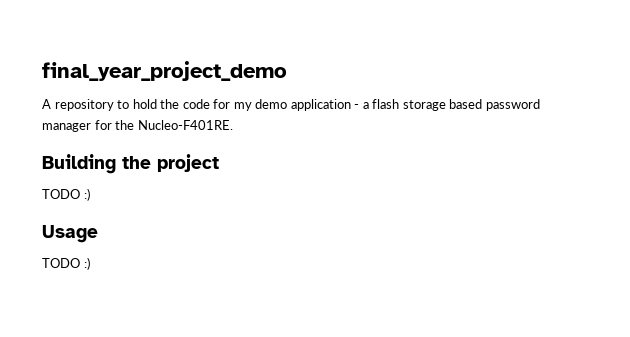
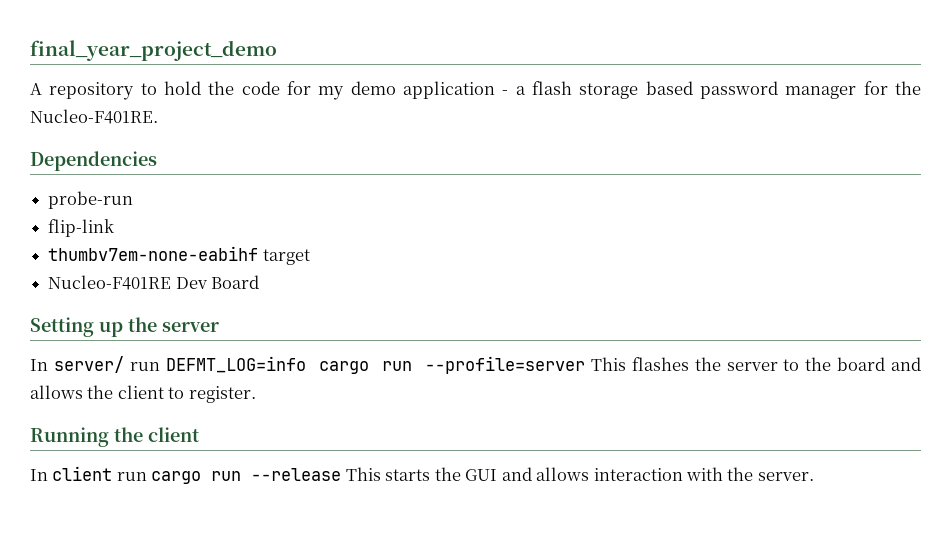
[42,154,219,174] [42,188,90,201] [42,225,98,243] [42,257,90,270] Building the project // TODO :) // Usage // TODO :) -> [30,151,157,171] [48,191,134,209] [48,219,115,237] [48,246,310,265] [48,275,260,290] [30,317,219,337] [30,356,921,374] [30,385,256,403] [30,427,199,447] [30,466,814,484] Dependencies // probe-run // flip-link // thumbv7em-none-eabihf target // Nucleo-F401RE Dev Board // Setting up the server // In server/ run DEFMT_LOG=info cargo run --profile=server This flashes the server to the board and allows the client to register. // Running the client // In client run cargo run --release This starts the GUI and allows interaction with the server.

